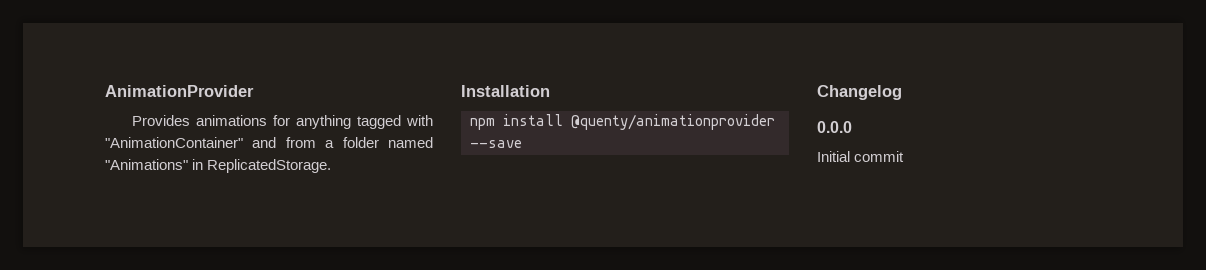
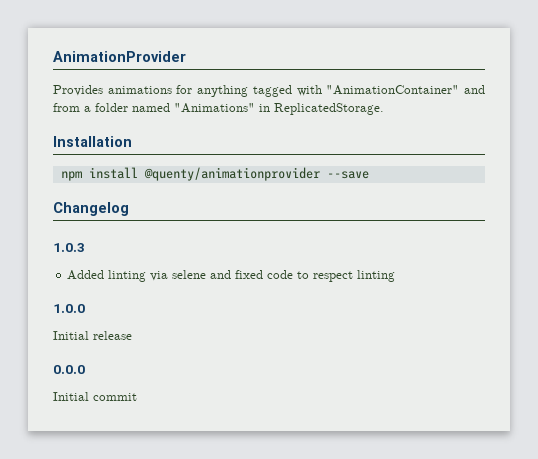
(902, 92) none -> [53,243,85,252] [67,270,396,282] [53,304,85,313] [53,331,132,340] // 1.0.3 // Added linting via selene and fixed code to respect linting // 1.0.0 // Initial release

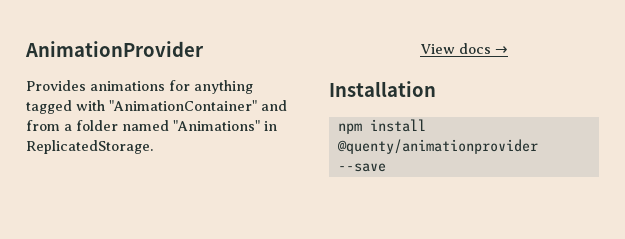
(384, 109) none -> [419,43,508,54] // View docs →
[53,202,129,216] [53,243,85,252] [67,270,396,282] [53,304,85,313] [53,331,132,340] [53,365,85,374] [53,392,137,401] // Changelog // 1.0.3 // Added linting via selene and fixed code to respect linting // 1.0.0 // Initial release // 0.0.0 // Initial commit -> (386, 167) none

